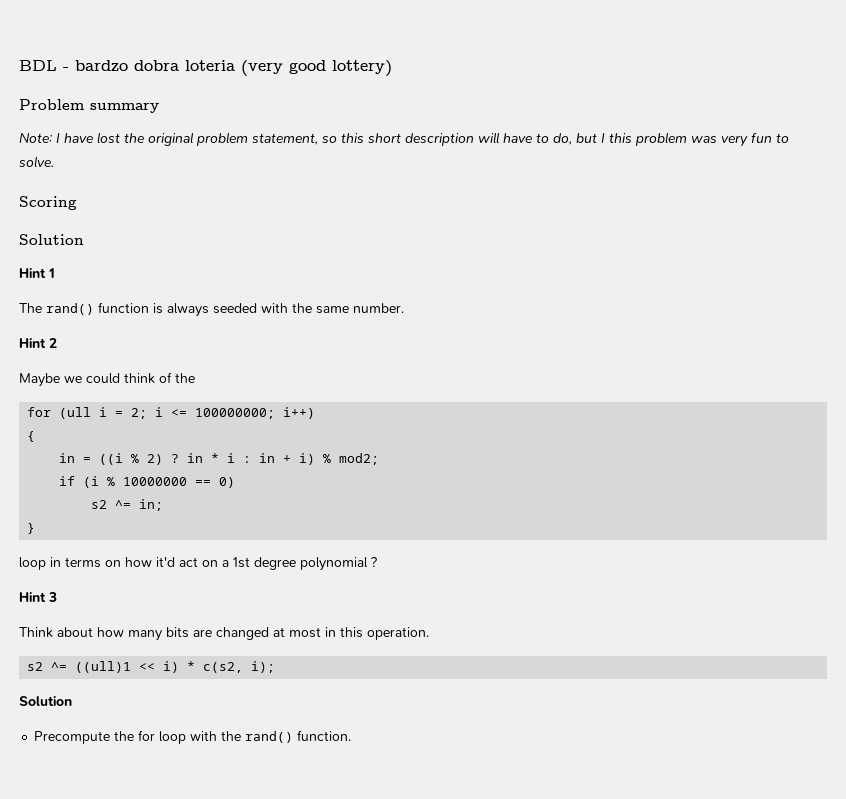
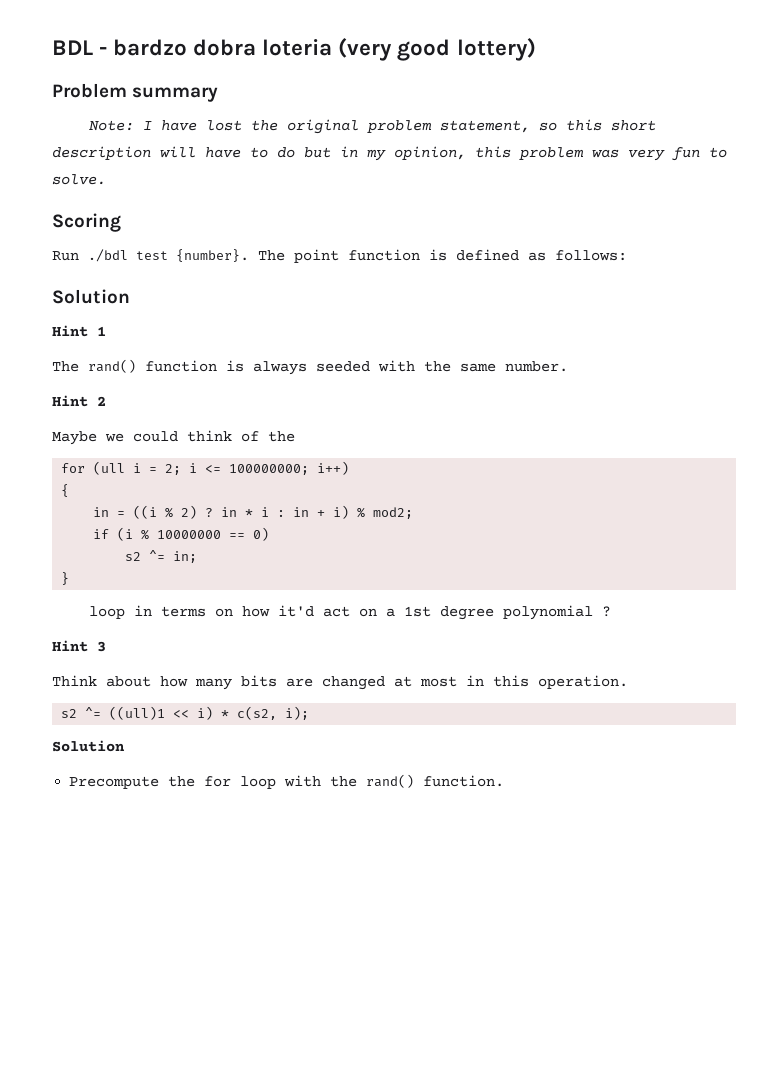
[553,133,605,145] do, but I -> [277,146,466,161] do but in my opinion,
(77, 203) none -> [52,249,627,263] // Run ./bdl test {number}. The point function is defined as follows:

